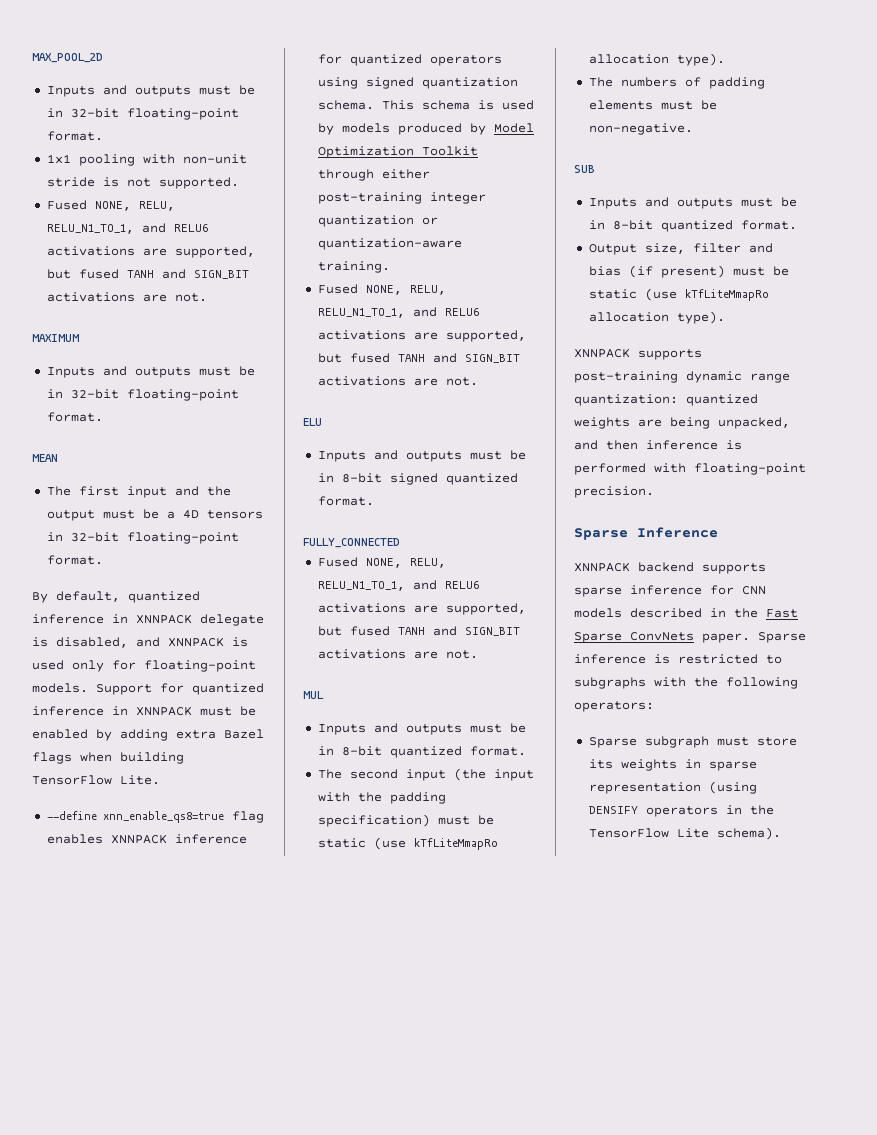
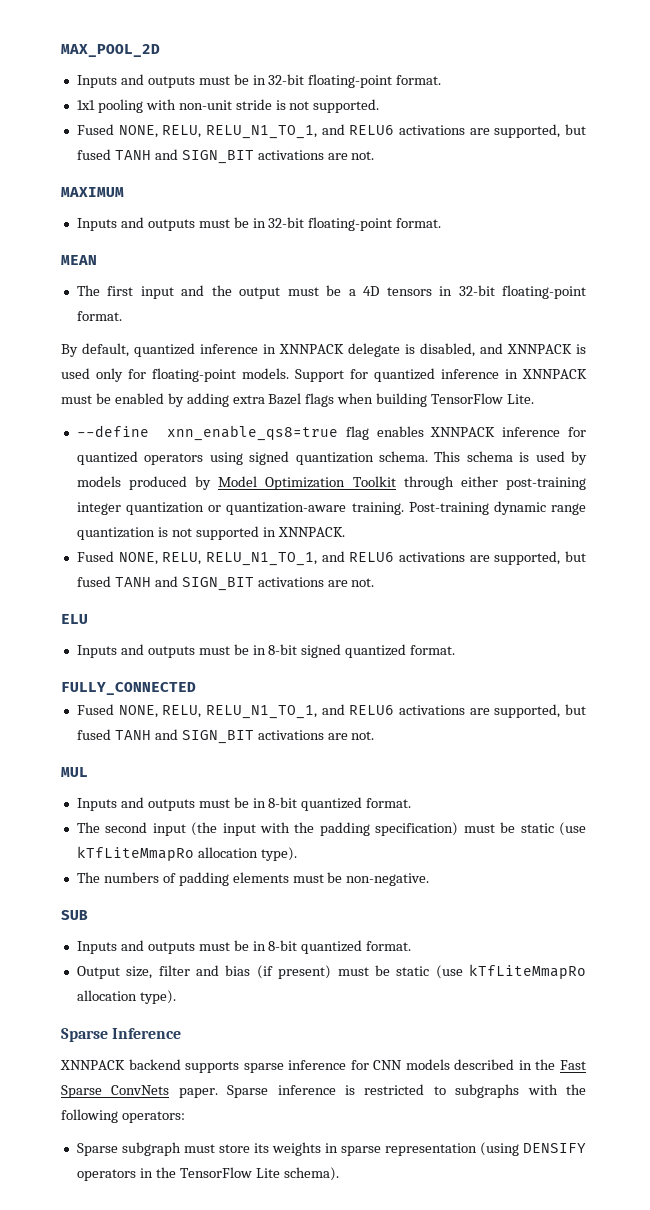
(390, 267) none -> [408,501,586,515] [76,526,345,540] Post-training dynamic range quantization is not supported in XNNPACK.
[574,348,702,360] [574,371,790,383] [574,394,758,406] [574,417,790,429] [574,440,742,450] [574,463,806,475] [574,486,654,498] // XNNPACK supports post-training dynamic range quantization: quantized weights are being unpacked, and then inference is performed with floating-point precision. -> (176, 997) none

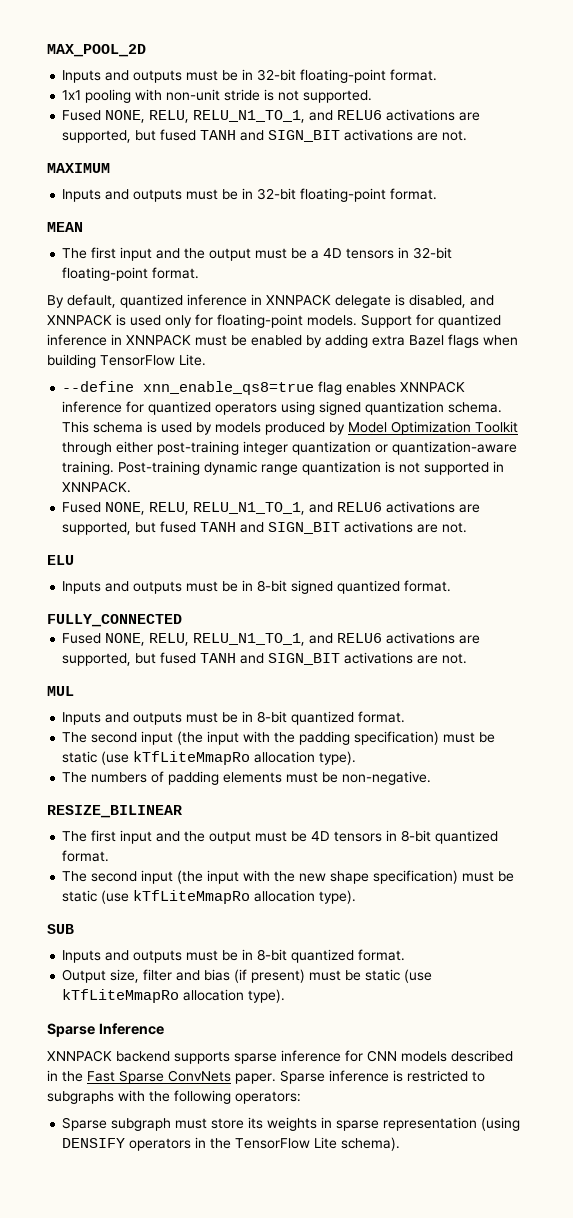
(430, 879) none -> [47,805,182,818] [62,830,499,844] [62,850,110,862] [62,870,515,884] [62,890,357,904] // RESIZE_BILINEAR // The first input and the output must be 4D tensors in 8-bit quantized format. // The second input (the input with the new shape specification) must be static (use kTfLiteMmapRo allocation type).

